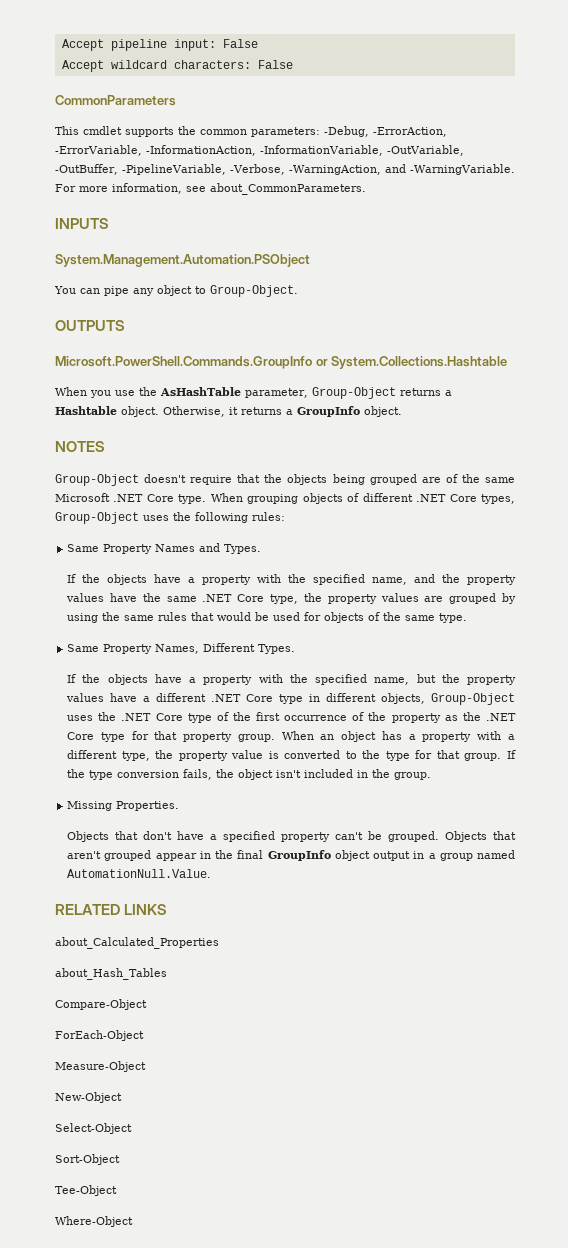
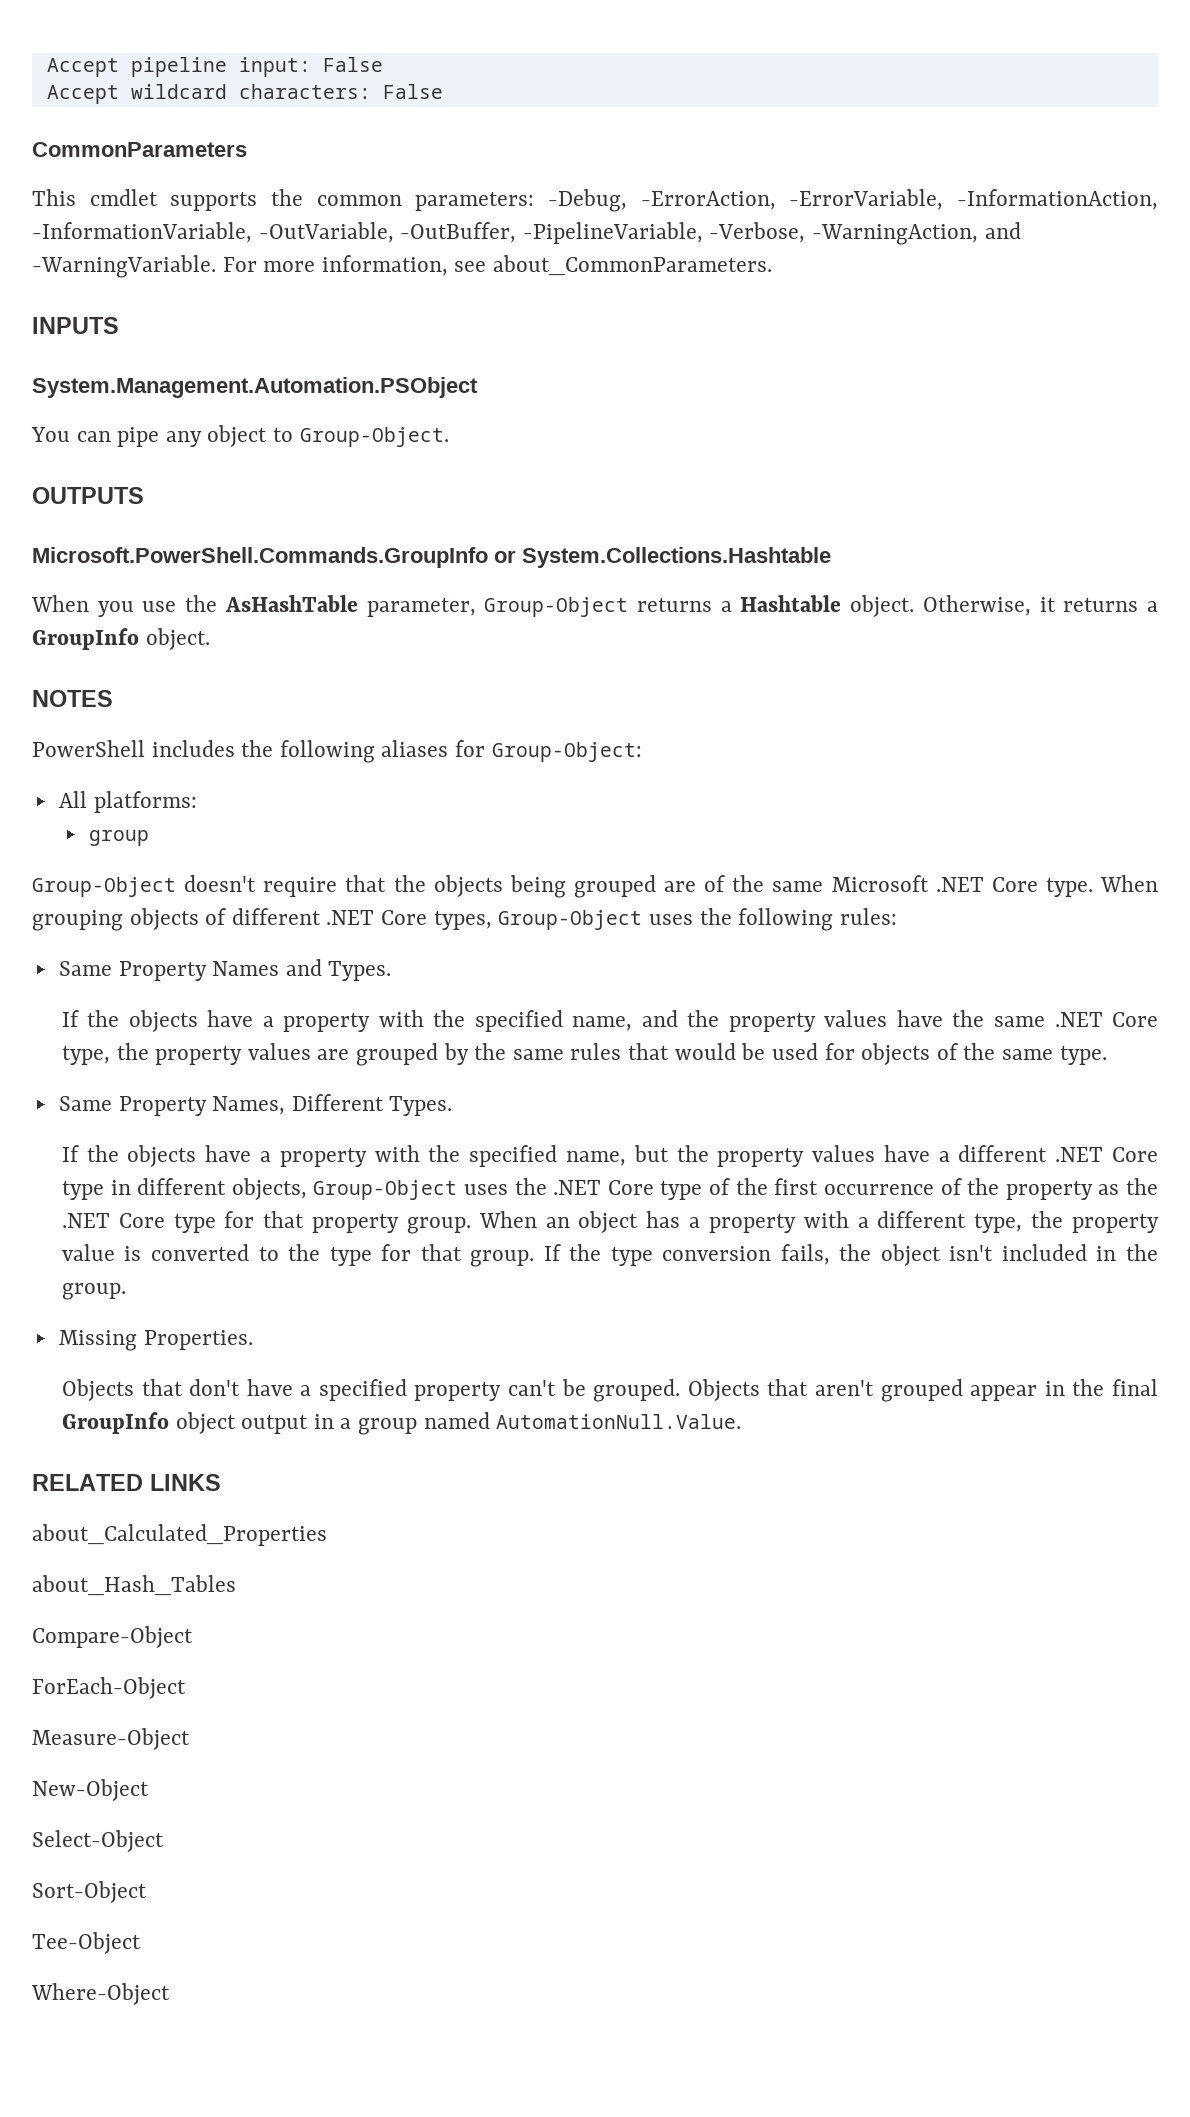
(105, 446) none -> [32,740,642,763] [58,791,197,813] [88,830,149,846] // PowerShell includes the following aliases for Group-Object: // All platforms: // group
[67,613,99,623] using -> (469, 1054) none

